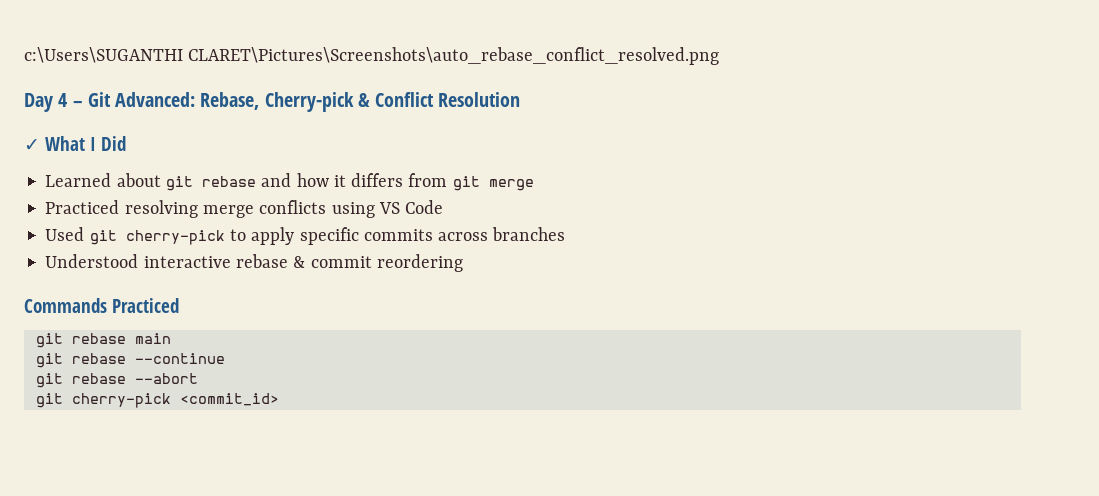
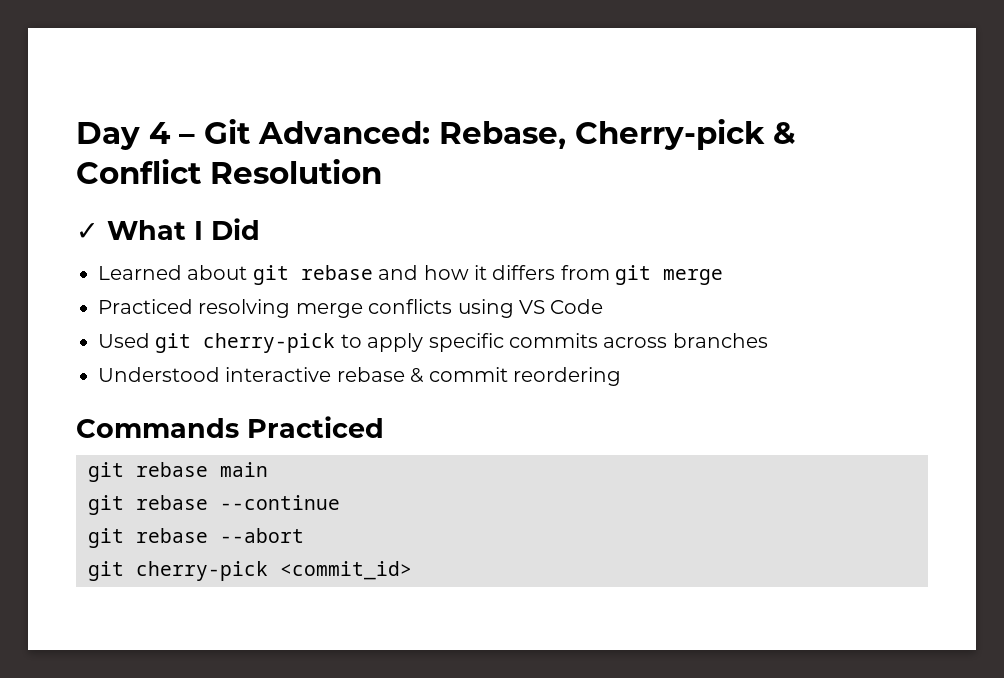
[24,47,720,65] c:\Users\SUGANTHI CLARET\Pictures\Screenshots\auto_rebase_conflict_resolved.png // -> (76, 136) none

